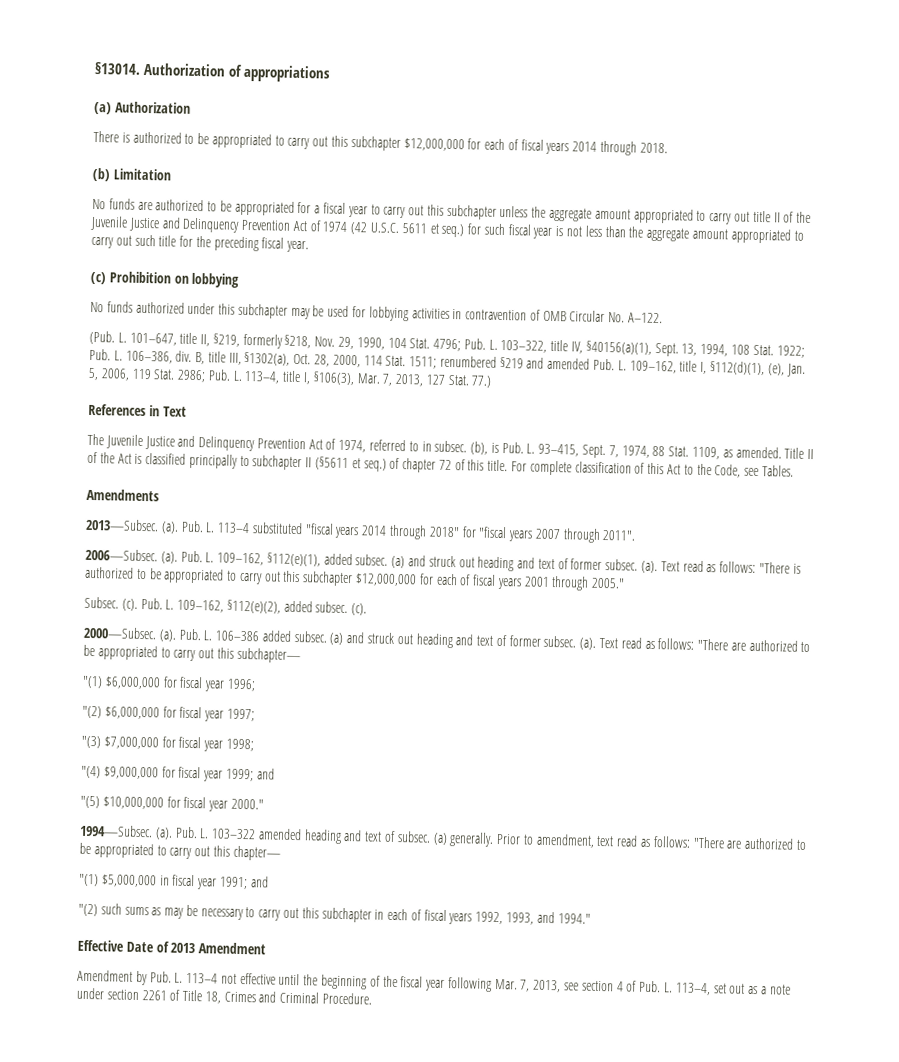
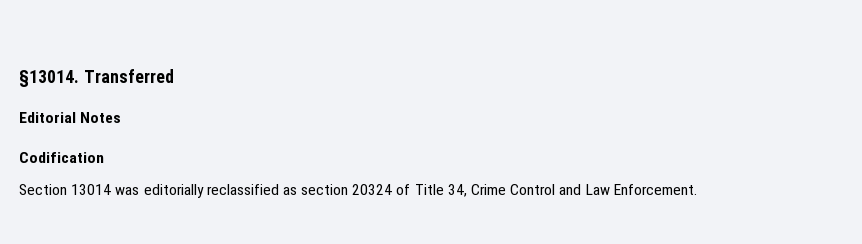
[143,62,331,83] [94,101,191,115] [93,130,668,156] [92,167,172,182] [92,198,812,225] [90,215,804,244] [91,234,310,253] [90,271,240,288] [90,301,664,324] [89,330,805,358] [89,348,806,377] [88,367,493,388] [88,403,187,417] [87,433,815,460] [87,451,794,478] [86,488,159,502] [85,518,637,543] [85,548,801,574] [85,566,626,591] [84,596,368,616] [83,626,811,653] [83,644,301,664] [82,675,256,692] [82,705,255,722] [81,735,254,752] [81,765,275,782] [80,795,264,812] [79,824,807,851] [79,842,281,861] [78,873,269,890] [78,903,591,925] [77,939,267,955] [77,969,791,996] [76,987,373,1005] Authorization of appropriations // (a) Authorization // There is authorized to be appropriated to carry out this subchapter $12,000,000 for each of fiscal years 2014 through 2018. // (b) Limitation // No funds are authorized to be appropriated for a fiscal year to carry out this subchapter unless the aggregate amount appropriated to carry out title II of the Juvenile Justice and Delinquency Prevention Act of 1974 (42 U.S.C. 5611 et seq.) for such fiscal year is not less than the aggregate amount appropriated to carry out such title for the preceding fiscal year. // (c) Prohibition on lobbying // No funds authorized under this subchapter may be used for lobbying activities in contravention of OMB Circular No. A–122. // (Pub. L. 101–647, title II, §219, formerly §218, Nov. 29, 1990, 104 Stat. 4796; Pub. L. 103–322, title IV, §40156(a)(1), Sept. 13, 1994, 108 Stat. 1922; Pub. L. 106–386, div. B, title III, §1302(a), Oct. 28, 2000, 114 Stat. 1511; renumbered §219 and amended Pub. L. 109–162, title I, §112(d)(1), (e), Jan. 5, 2006, 119 Stat. 2986; Pub. L. 113–4, title I, §106(3), Mar. 7, 2013, 127 Stat. 77.) // References in Text // The Juvenile Justice and Delinquency Prevention Act of 1974, referred to in subsec. (b), is Pub. L. 93–415, Sept. 7, 1974, 88 Stat. 1109, as amended. Title II of the Act is classified principally to subchapter II (§5611 et seq.) of chapter 72 of this title. For complete classification of this Act to the Code, see Tables. // Amendments // 2013—Subsec. (a). Pub. L. 113–4 substituted "fiscal years 2014 through 2018" for "fiscal years 2007 through 2011". // 2006—Subsec. (a). Pub. L. 109–162, §112(e)(1), added subsec. (a) and struck out heading and text of former subsec. (a). Text read as follows: "There is authorized to be appropriated to carry out this subchapter $12,000,000 for each of fiscal years 2001 through 2005." // Subsec. (c). Pub. L. 109–162, §112(e)(2), added subsec. (c). // 2000—Subsec. (a). Pub. L. 106–386 added subsec. (a) and struck out heading and text of former subsec. (a). Text read as follows: "There are authorized to be appropriated to carry out this subchapter— // "(1) $6,000,000 for fiscal year 1996; // "(2) $6,000,000 for fiscal year 1997; // "(3) $7,000,000 for fiscal year 1998; // "(4) $9,000,000 for fiscal year 1999; and // "(5) $10,000,000 for fiscal year 2000." // 1994—Subsec. (a). Pub. L. 103–322 amended heading and text of subsec. (a) generally. Prior to amendment, text read as follows: "There are authorized to be appropriated to carry out this chapter— // "(1) $5,000,000 in fiscal year 1991; and // "(2) such sums as may be necessary to carry out this subchapter in each of fiscal years 1992, 1993, and 1994." // Effective Date of 2013 Amendment // Amendment by Pub. L. 113–4 not effective until the beginning of the fiscal year following Mar. 7, 2013, see section 4 of Pub. L. 113–4, set out as a note under section 2261 of Title 18, Crimes and Criminal Procedure. -> [83,69,174,83] [19,112,122,123] [19,152,104,163] [19,184,697,198] Transferred // Editorial Notes // Codification // Section 13014 was editorially reclassified as section 20324 of Title 34, Crime Control and Law Enforcement.

